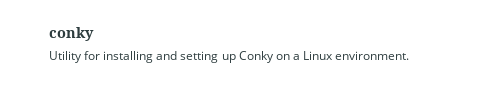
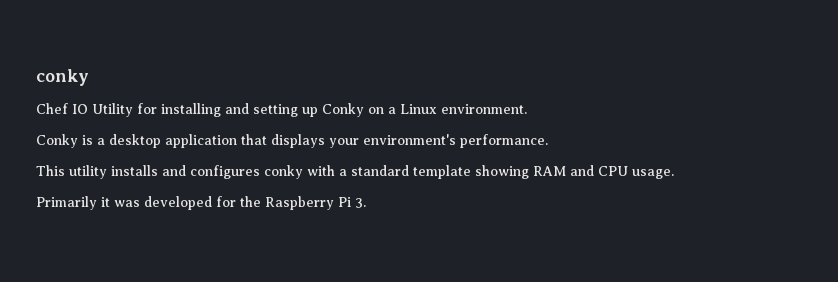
(94, 34) none -> [36,103,88,114] Chef IO
(410, 55) none -> [36,134,548,148] [36,165,674,179] [36,196,366,210] // Conky is a desktop application that displays your environment's performance. // This utility installs and configures conky with a standard template showing RAM and CPU usage. // Primarily it was developed for the Raspberry Pi 3.

